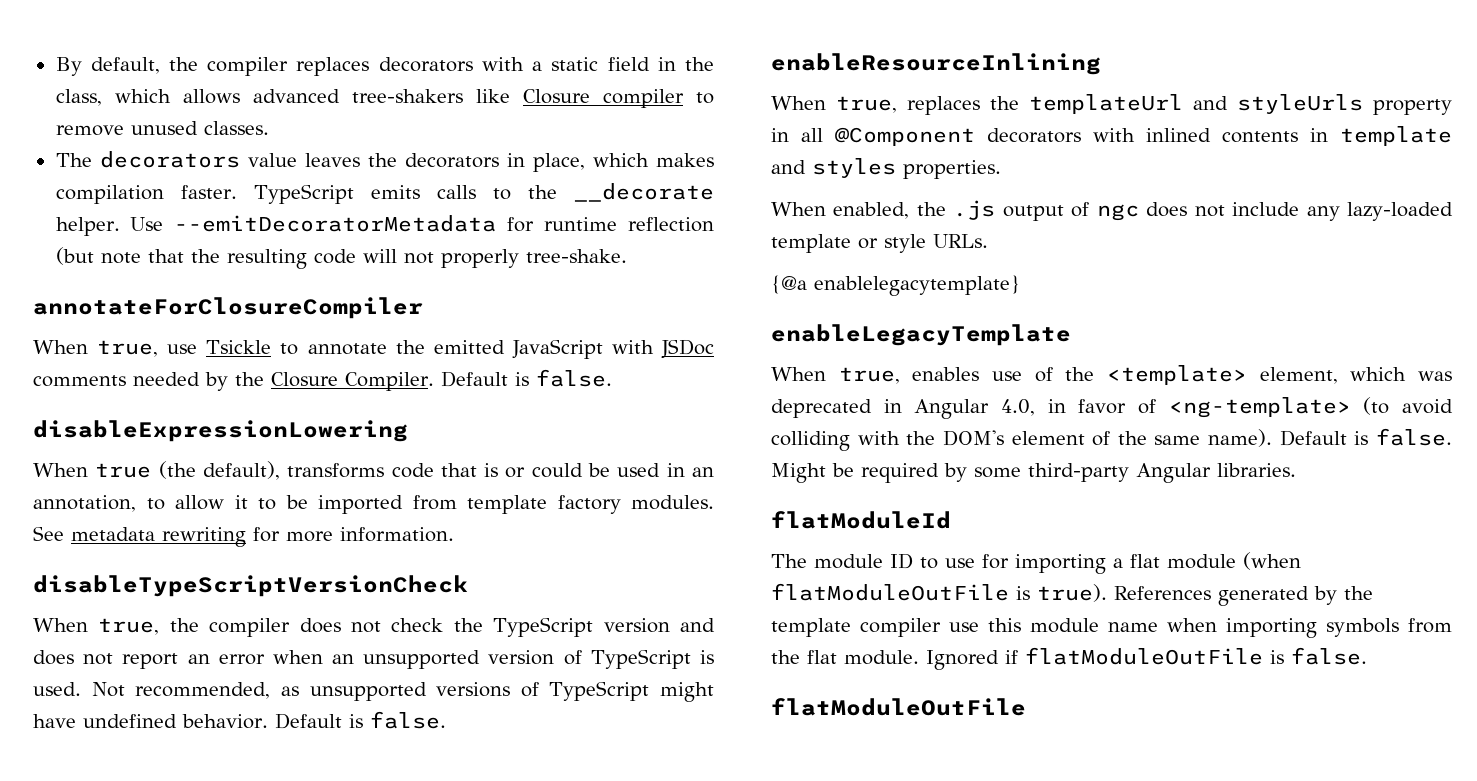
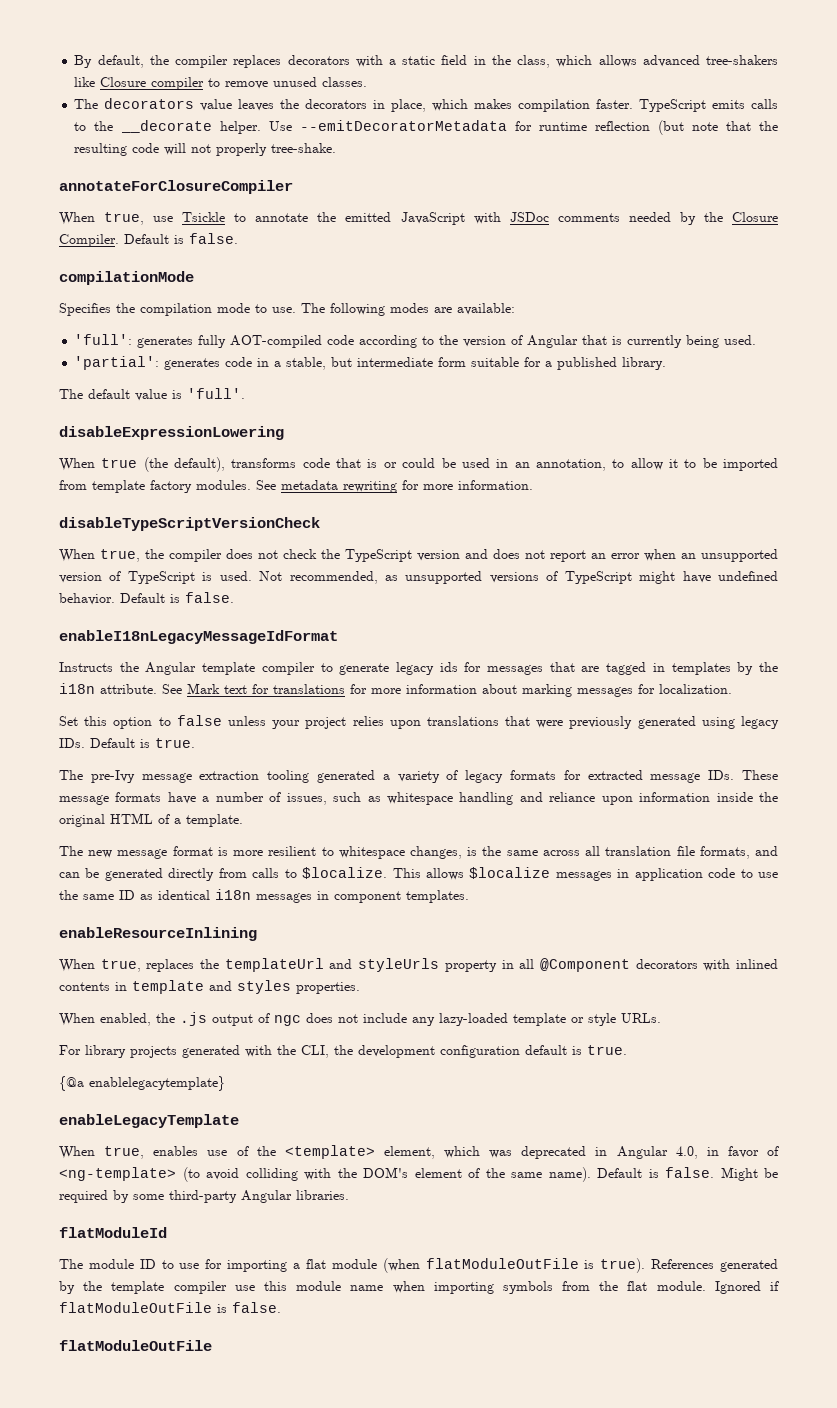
(612, 378) none -> [59,271,194,285] [59,303,515,316] [74,334,757,348] [74,356,667,370] [59,388,245,401] // compilationMode // Specifies the compilation mode to use. The following modes are available: // 'full': generates fully AOT-compiled code according to the version of Angular that is currently being used. // 'partial': generates code in a stable, but intermediate form suitable for a published library. // The default value is 'full'.
(446, 720) none -> [59,630,338,644] [59,662,779,675] [59,683,732,697] [59,715,779,729] [59,738,195,748] [59,770,778,783] [59,792,778,805] [59,813,243,827] [59,846,778,859] [59,867,778,881] [59,889,469,903] // enableI18nLegacyMessageIdFormat // Instructs the Angular template compiler to generate legacy ids for messages that are tagged in templates by the i18n attribute. See Mark text for translations for more information about marking messages for localization. // Set this option to false unless your project relies upon translations that were previously generated using legacy IDs. Default is true. // The pre-Ivy message extraction tooling generated a variety of legacy formats for extracted message IDs. These message formats have a number of issues, such as whitespace handling and reliance upon information inside the original HTML of a template. // The new message format is more resilient to whitespace changes, is the same across all translation file formats, and can be generated directly from calls to $localize. This allows $localize messages in application code to use the same ID as identical i18n messages in component templates.
(988, 241) none -> [59,1045,627,1058] // For library projects generated with the CLI, the development configuration default is true.

